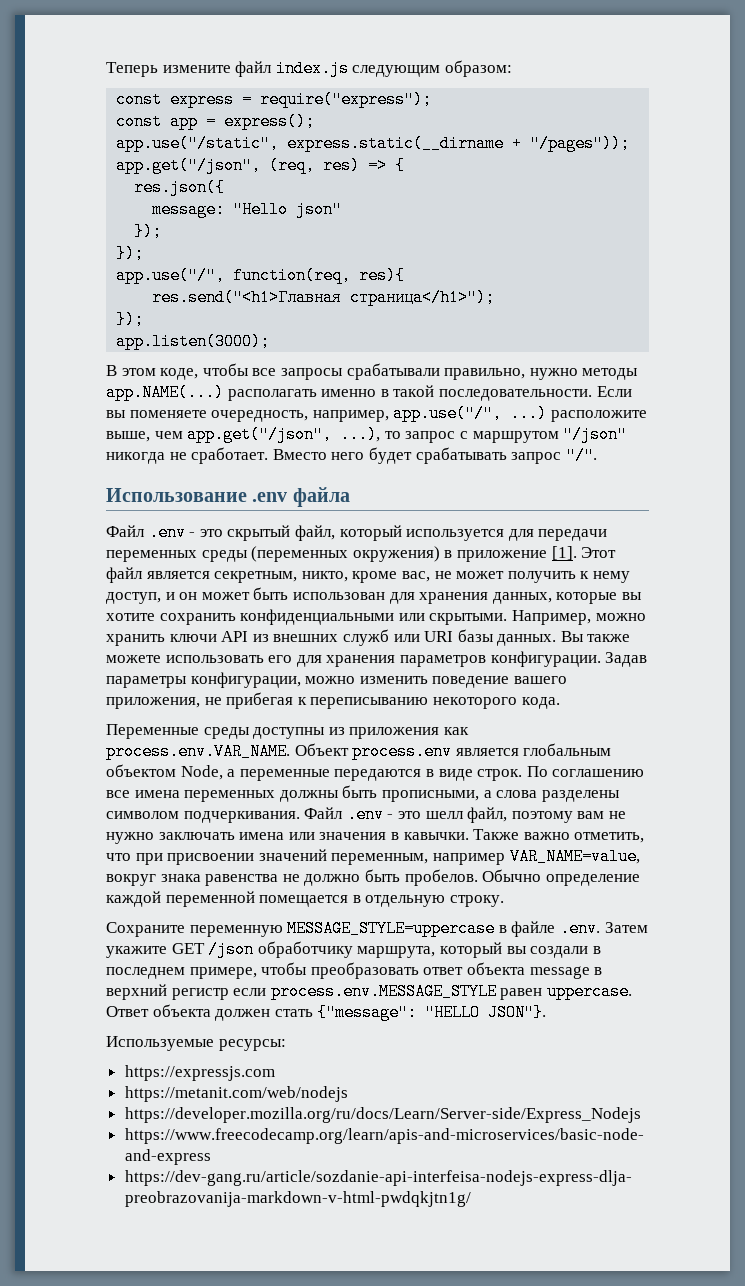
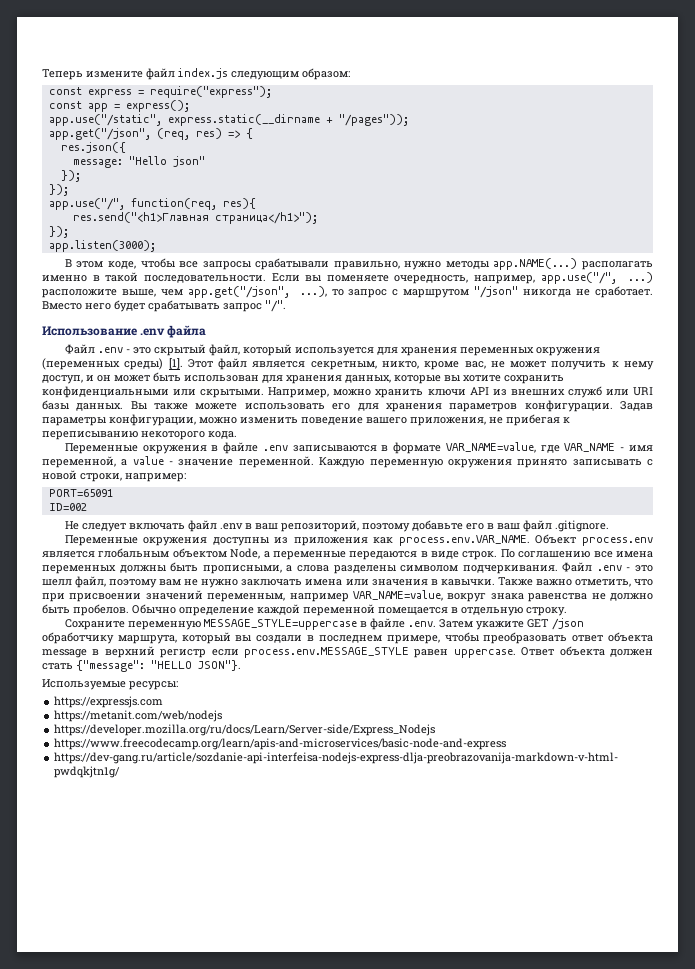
[538,529,608,541] [106,546,547,562] передачи переменных среды (переменных окружения) в приложение -> [400,347,600,356] [42,358,164,370] хранения переменных окружения (переменных среды)
[203,727,250,739] среды -> [142,442,653,454] [42,456,653,468] [42,470,186,482] [48,489,113,497] [48,503,87,511] [64,520,609,532] [64,535,208,546] окружения в файле .env записываются в формате VAR_NAME=value, где VAR_NAME - имя переменной, а value - значение переменной. Каждую переменную окружения принято записывать с новой строки, например: // PORT=65091 // ID=002 // Не следует включать файл .env в ваш репозиторий, поэтому добавьте его в ваш файл .gitignore. // Переменные окружения

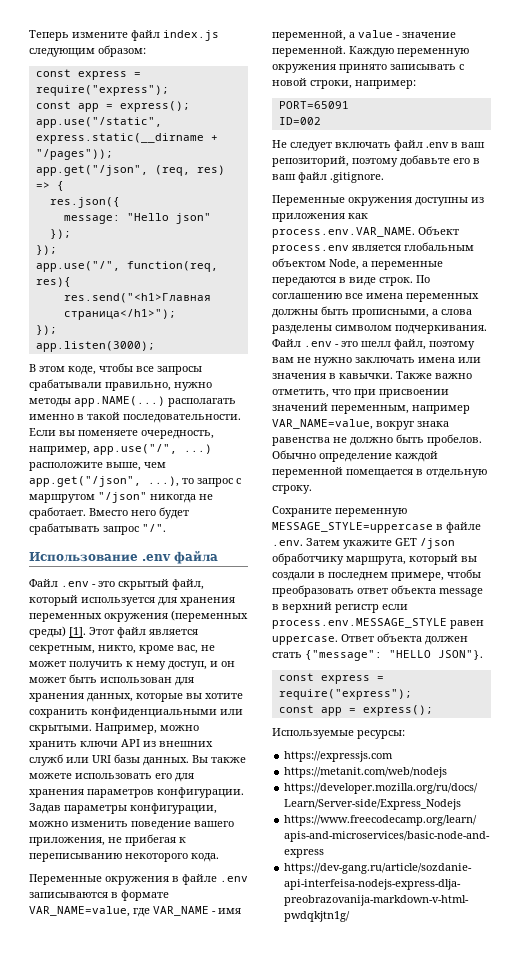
(241, 665) none -> [278,673,384,684] [278,689,412,700] [278,705,433,716] // const express = require("express"); // const app = express();

